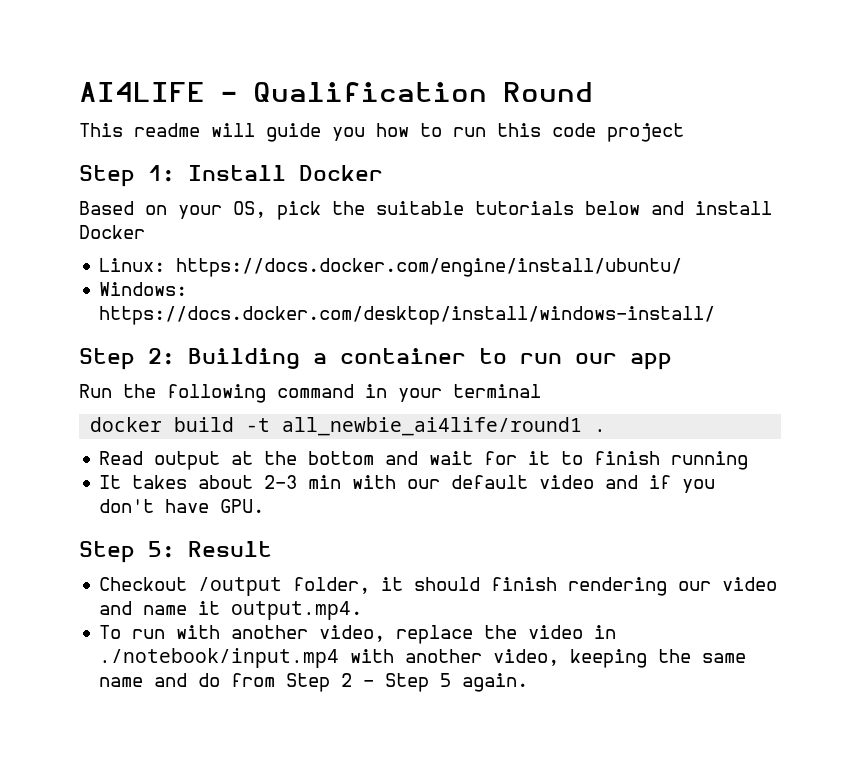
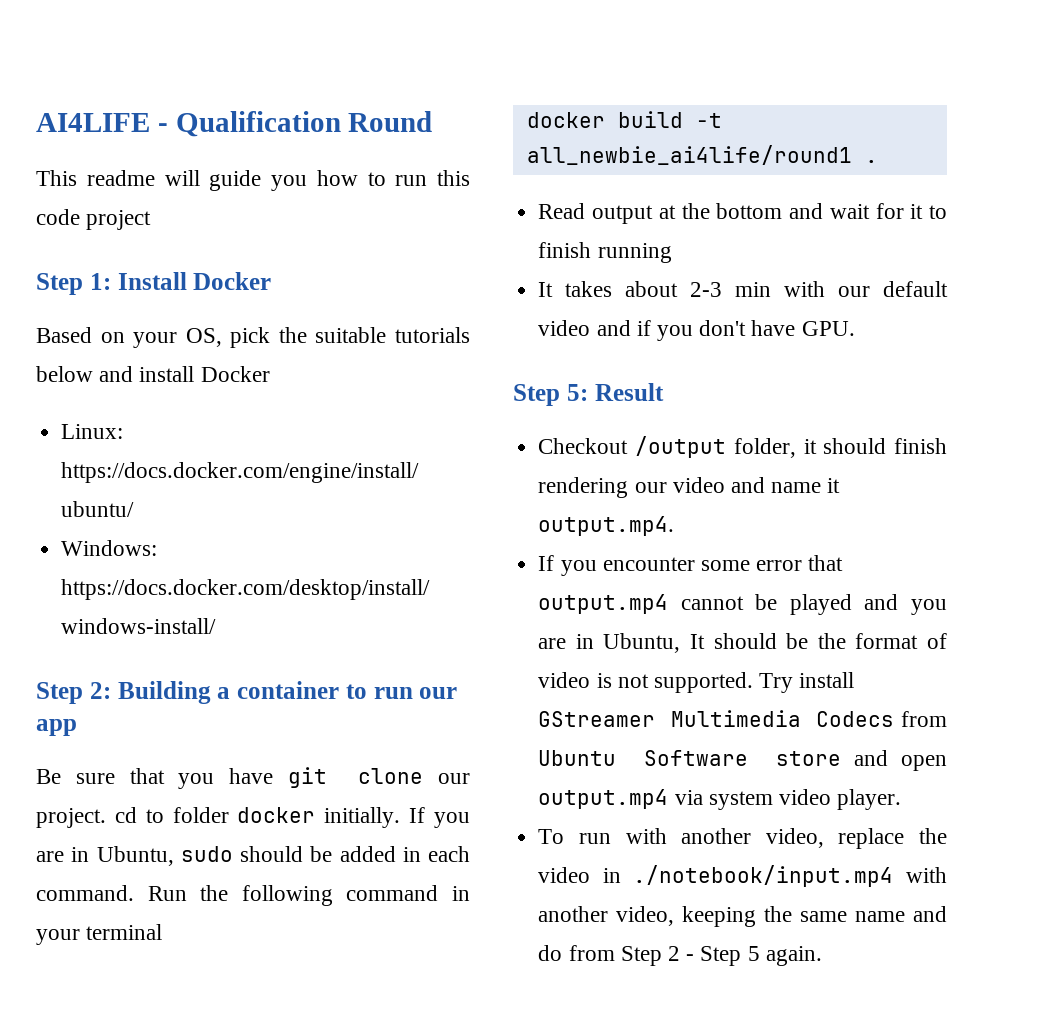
(672, 361) none -> [36,767,470,789] [36,807,470,828] [36,846,470,866] [36,885,134,901] Be sure that you have git clone our project. cd to folder docker initially. If you are in Ubuntu, sudo should be added in each command.
(363, 610) none -> [538,555,844,576] [538,594,947,615] [538,633,947,653] [538,672,855,693] [538,710,947,727] [538,750,947,771] [538,789,902,810] // If you encounter some error that output.mp4 cannot be played and you are in Ubuntu, It should be the format of video is not supported. Try install GStreamer Multimedia Codecs from Ubuntu Software store and open output.mp4 via system video player.

